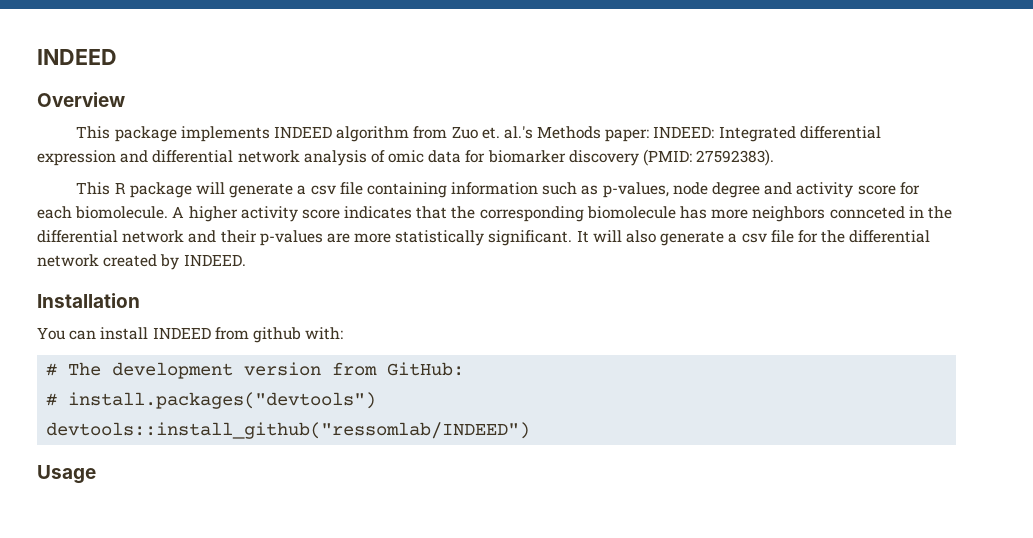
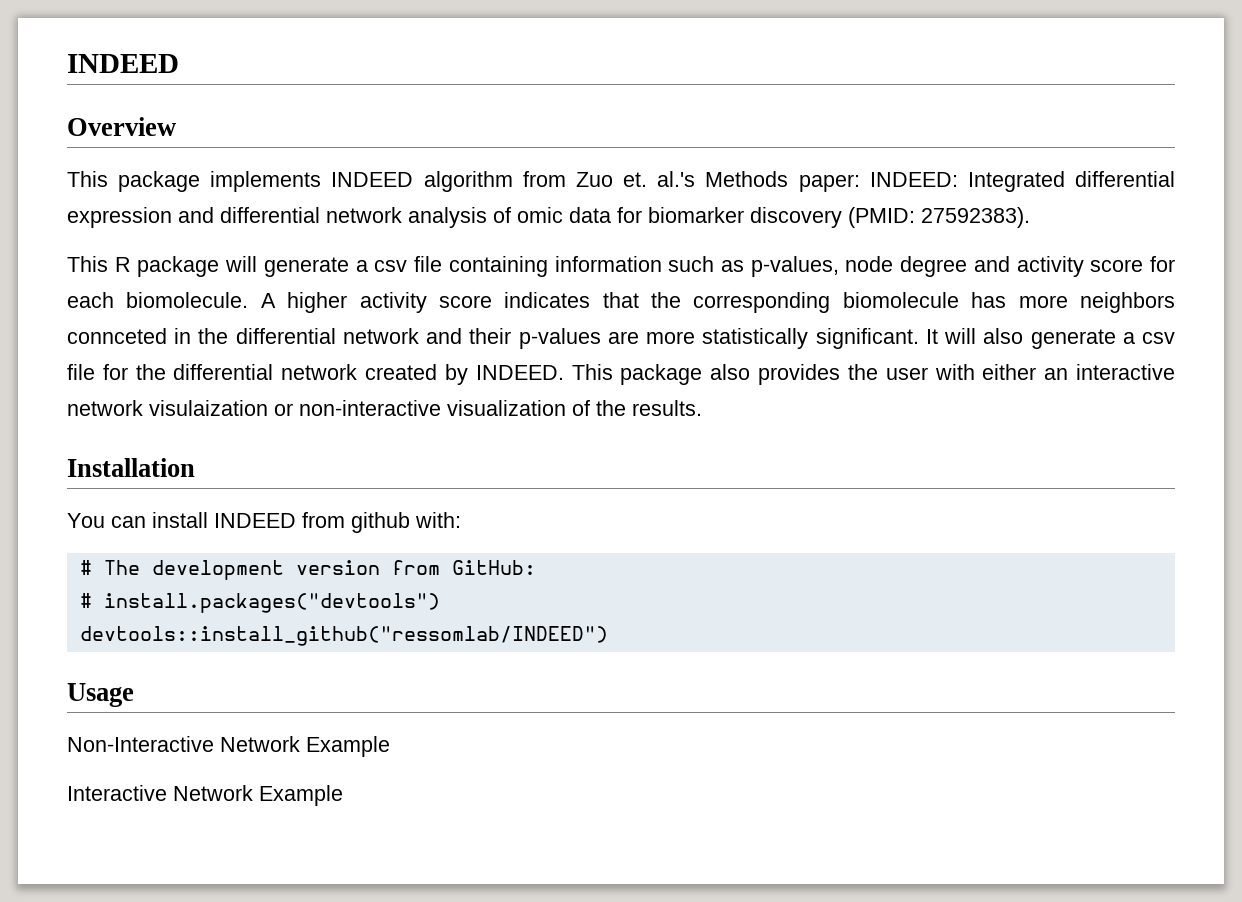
(246, 260) none -> [571,364,1176,385] [67,400,702,416] This package also provides the user with either an interactive network visulaization or non-interactive visualization of the results.
(96, 474) none -> [67,736,390,757] [67,785,343,806] // Non-Interactive Network Example // Interactive Network Example

